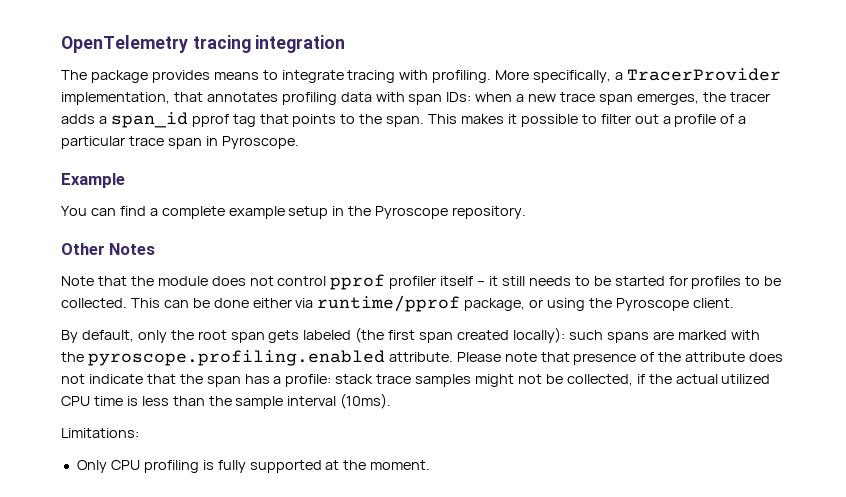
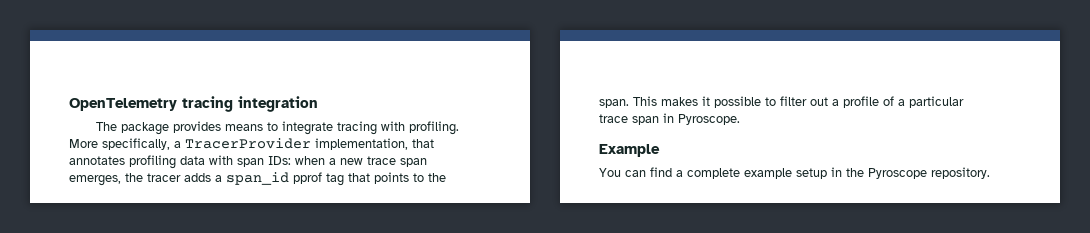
[61,243,156,255] [61,274,782,290] [61,295,734,312] [61,327,760,343] [61,350,784,366] [61,374,771,387] [61,393,392,409] [61,428,139,438] [76,460,431,473] // Other Notes // Note that the module does not control pprof profiler itself – it still needs to be started for profiles to be collected. This can be done either via runtime/pprof package, or using the Pyroscope client. // By default, only the root span gets labeled (the first span created locally): such spans are marked with the pyroscope.profiling.enabled attribute. Please note that presence of the attribute does not indicate that the span has a profile: stack trace samples might not be collected, if the actual utilized CPU time is less than the sample interval (10ms). // Limitations: // Only CPU profiling is fully supported at the moment. -> (990, 173) none

